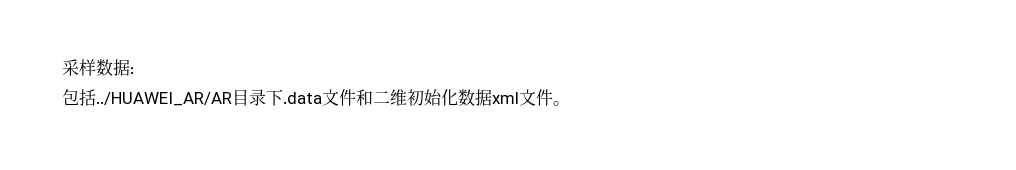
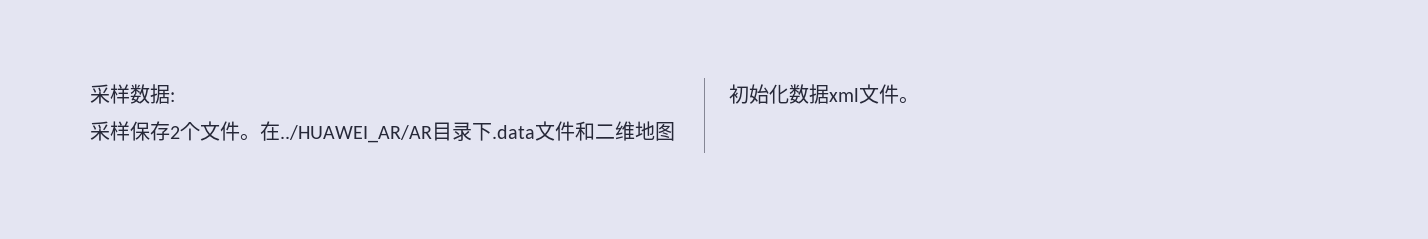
[62,89,96,106] 包括 -> [90,121,280,141] 采样保存2个文件。在
(407, 97) none -> [635,121,675,141] 地图

